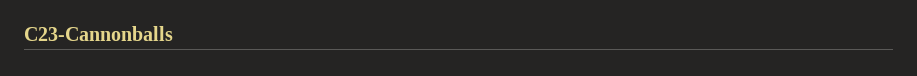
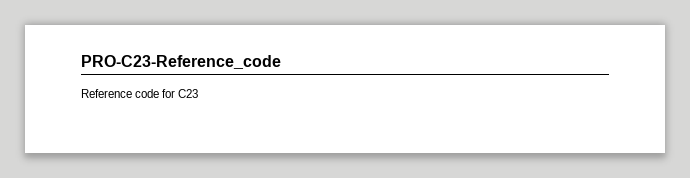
[24,26,173,41] C23-Cannonballs -> [81,55,281,69] [81,89,199,98] PRO-C23-Reference_code // Reference code for C23

